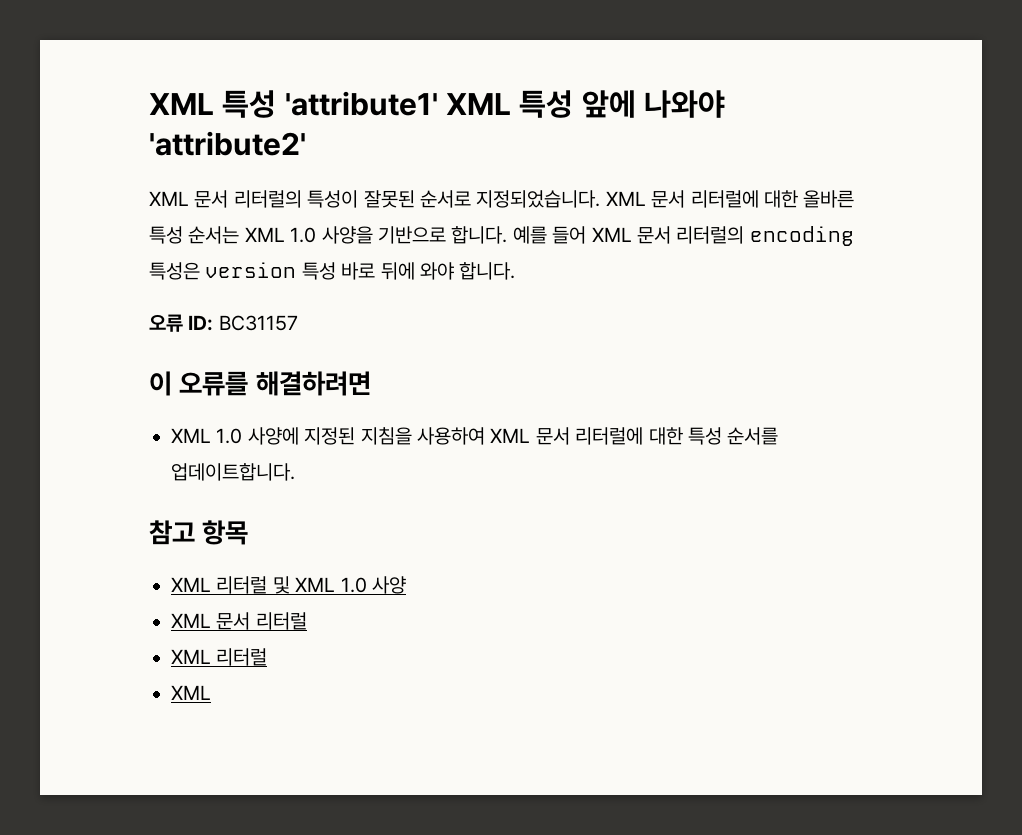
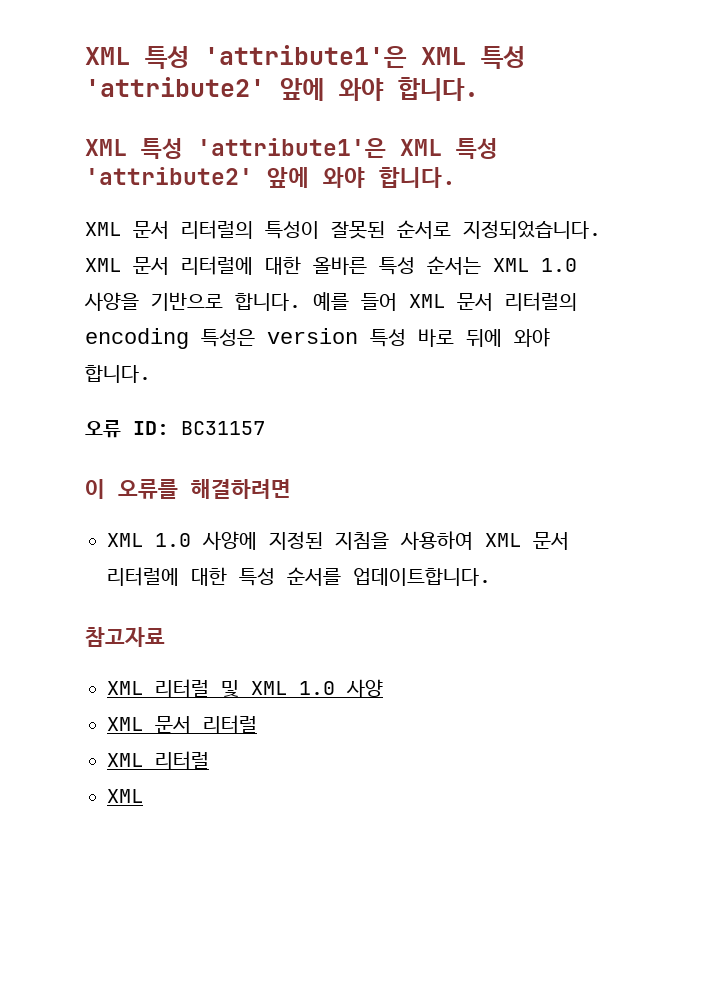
[149,90,726,118] [149,131,306,156] XML 특성 'attribute1' XML 특성 앞에 나와야 'attribute2' -> [85,45,525,69] [85,77,479,101] [85,138,498,159] [85,167,456,188] XML 특성 'attribute1'은 XML 특성 'attribute2' 앞에 와야 합니다. // XML 특성 'attribute1'은 XML 특성 'attribute2' 앞에 와야 합니다.
[149,520,249,545] 참고 항목 -> [85,627,165,647] 참고자료

